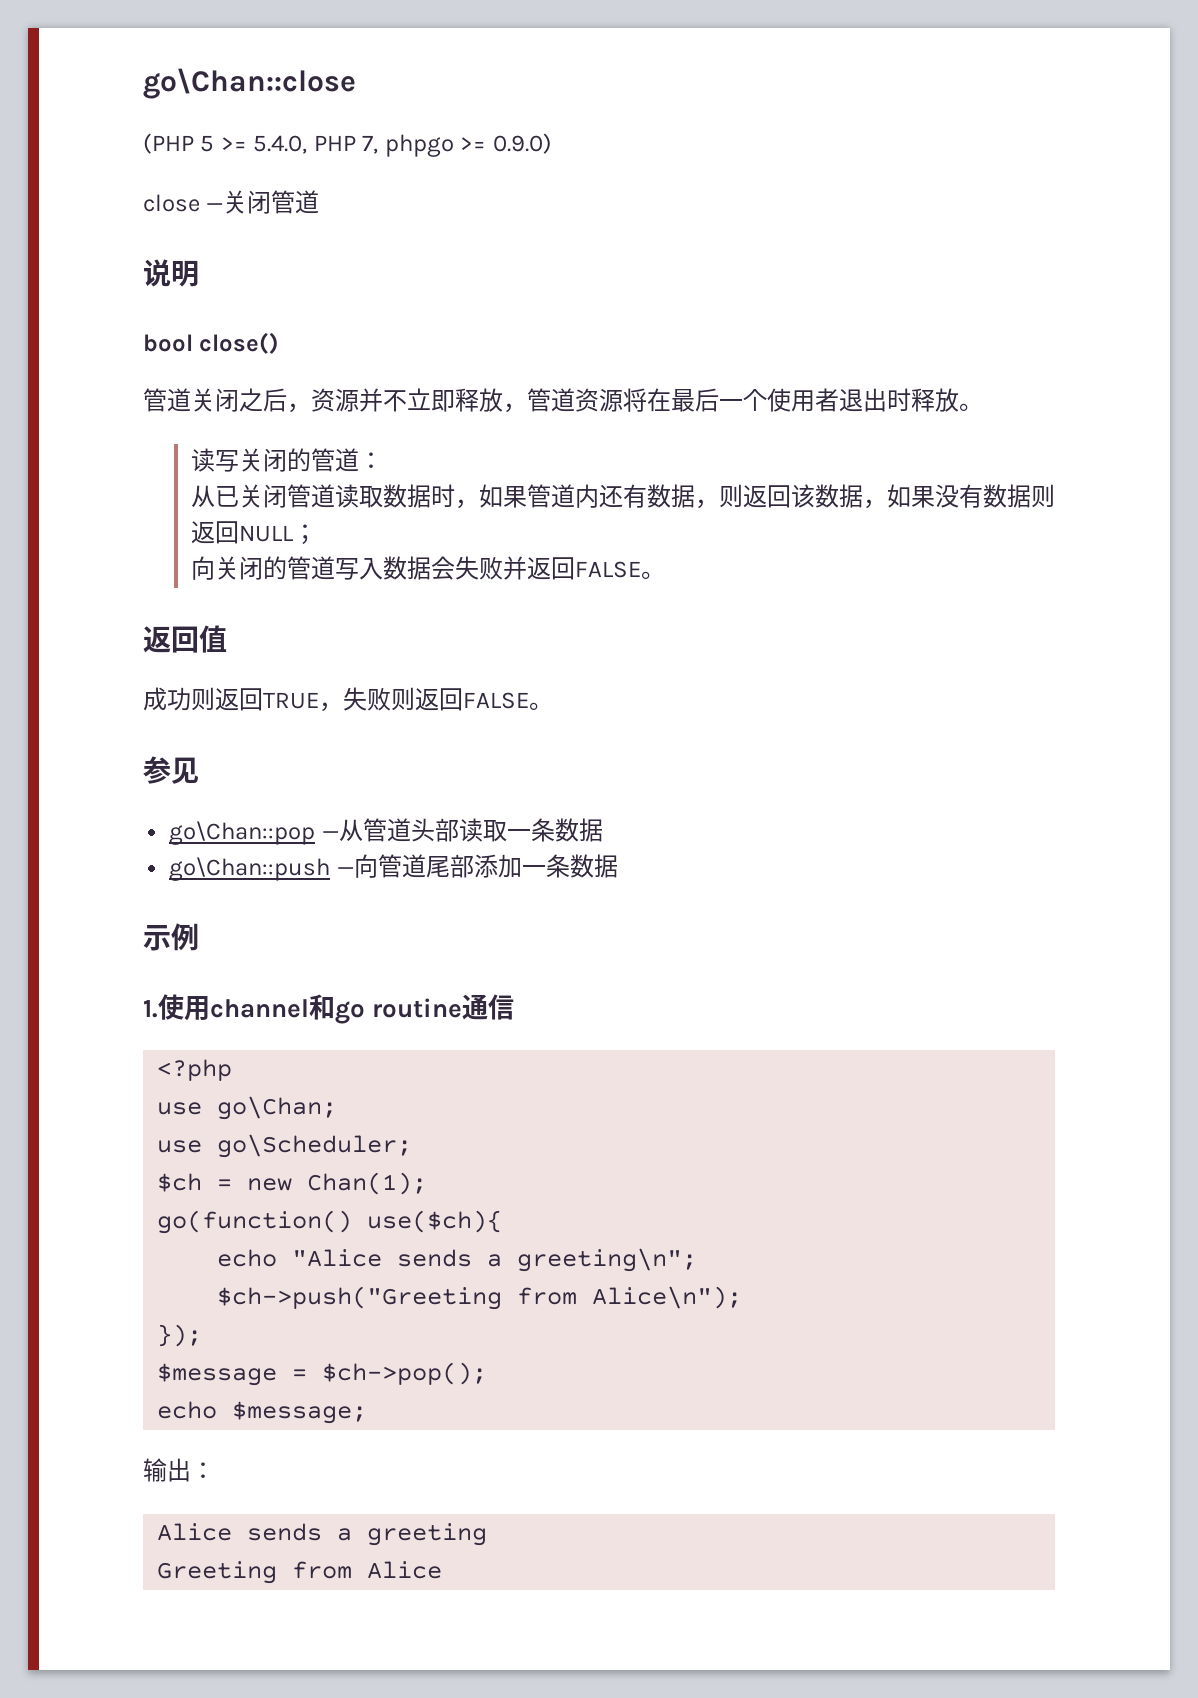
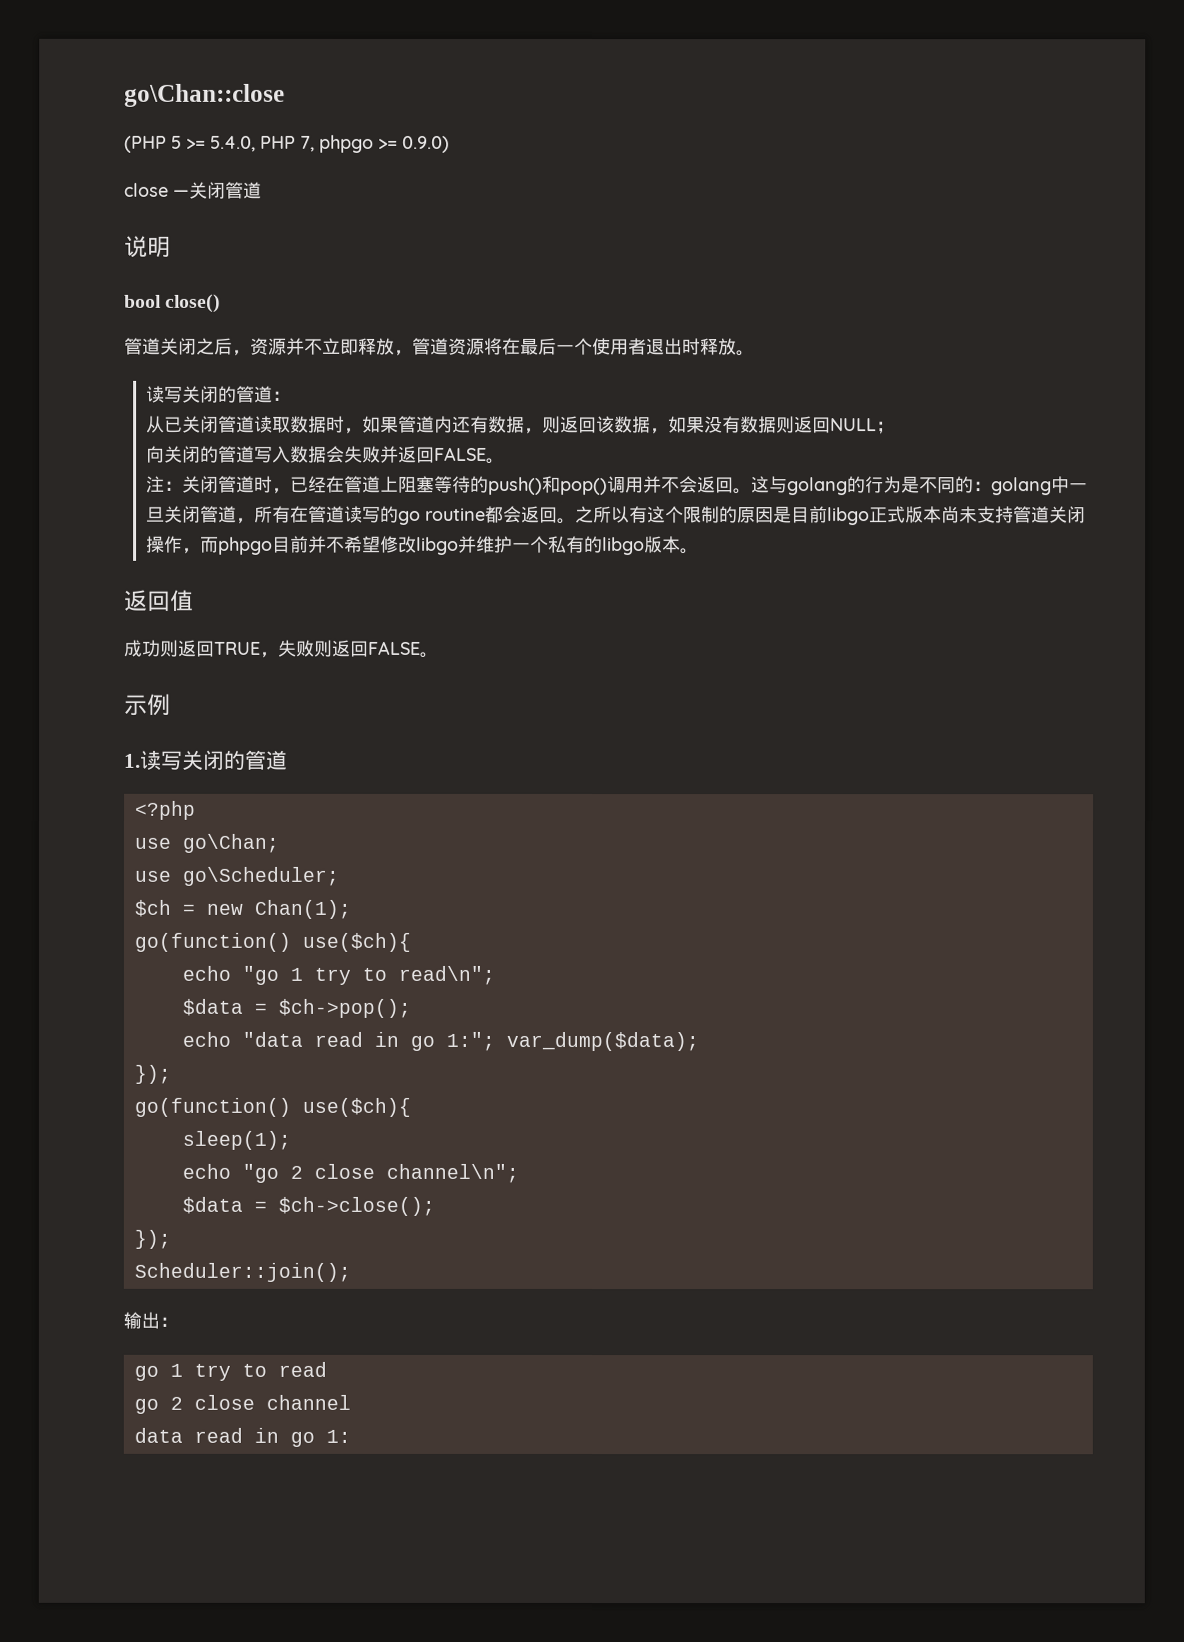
(665, 575) none -> [145,475,1088,496] [145,505,1086,526] [145,535,699,556] // 注：关闭管道时，已经在管道上阻塞等待的push()和pop()调用并不会返回。这与golang的行为是不同的：golang中一旦关闭管道，所有在管道读写的go routine都会返回。之所以有这个限制的原因是目前libgo正式版本尚未支持管道关闭操作，而phpgo目前并不希望修改libgo并维护一个私有的libgo版本。
[143,756,199,784] [169,818,603,845] [169,854,618,881] [143,923,199,951] [143,994,515,1024] 参见 // go\Chan::pop —从管道头部读取一条数据 // go\Chan::push —向管道尾部添加一条数据 // 示例 // 1.使用channel和go routine通信 -> [124,693,171,716] [124,749,288,770] 示例 // 1.读写关闭的管道
[292,1248,698,1272] [217,1286,743,1310] [157,1324,203,1347] [157,1362,488,1386] [157,1401,368,1424] [143,1458,215,1482] [157,1523,488,1546] [157,1561,443,1584] "Alice sends a greeting\n"; // $ch->push("Greeting from Alice\n"); // }); // $message = $ch->pop(); // echo $message; // 输出： // Alice sends a greeting // Greeting from Alice -> [241,965,495,985] [181,998,411,1018] [181,1031,699,1052] [133,1064,171,1084] [133,1097,411,1117] [181,1130,291,1150] [181,1163,519,1183] [181,1196,435,1216] [133,1229,171,1249] [133,1262,351,1282] [123,1311,178,1329] [133,1361,327,1381] [133,1394,351,1414] [133,1427,351,1447] "go 1 try to read\n"; // $data = $ch->pop(); // echo "data read in go 1:"; var_dump($data); // }); // go(function() use($ch){ // sleep(1); // echo "go 2 close channel\n"; // $data = $ch->close(); // }); // Scheduler::join(); // 输出： // go 1 try to read // go 2 close channel // data read in go 1:

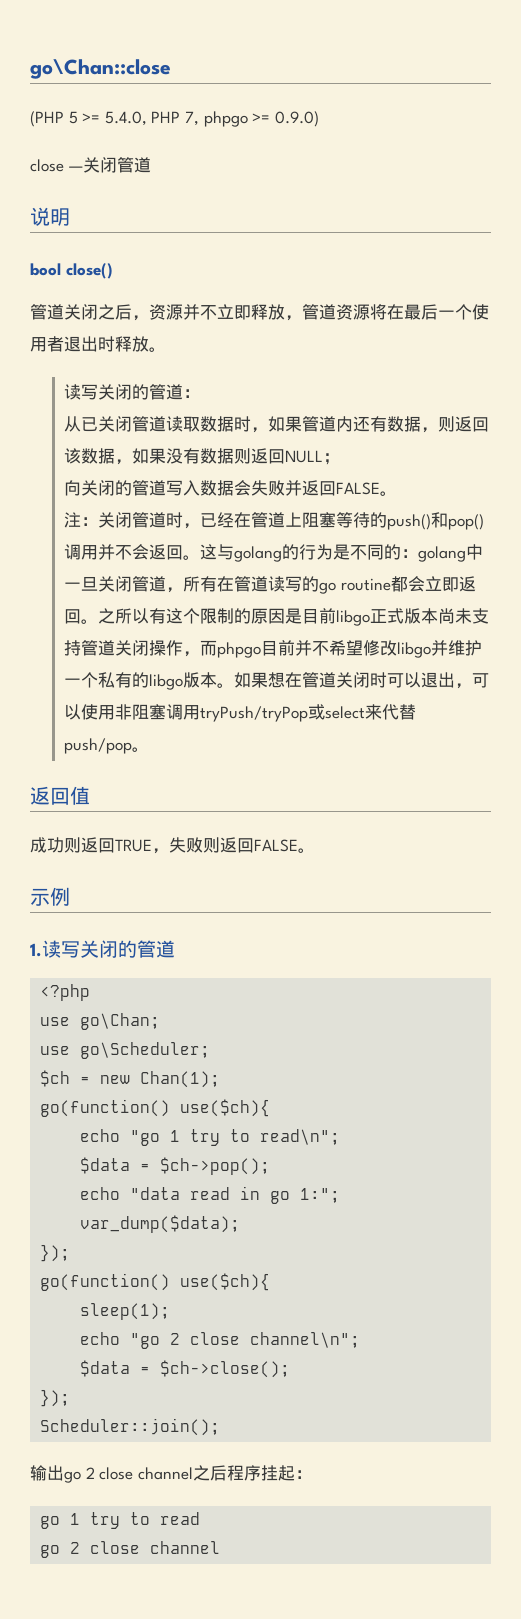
(522, 514) none -> [424,576,459,592] 立即
(699, 551) none -> [233,672,489,689] [63,704,416,722] [63,738,149,754] 如果想在管道关闭时可以退出，可以使用非阻塞调用tryPush/tryPop或select来代替push/pop。
(160, 1320) none -> [64,1465,295,1483] go 2 close channel之后程序挂起
[133,1427,351,1447] // data read in go 1: -> (221, 1547) none

